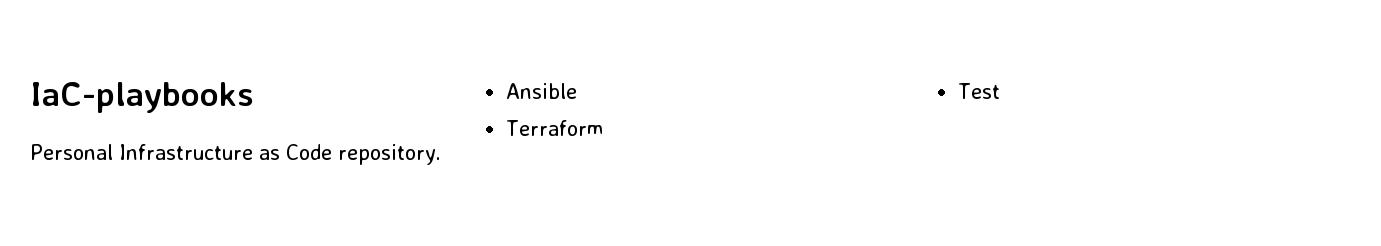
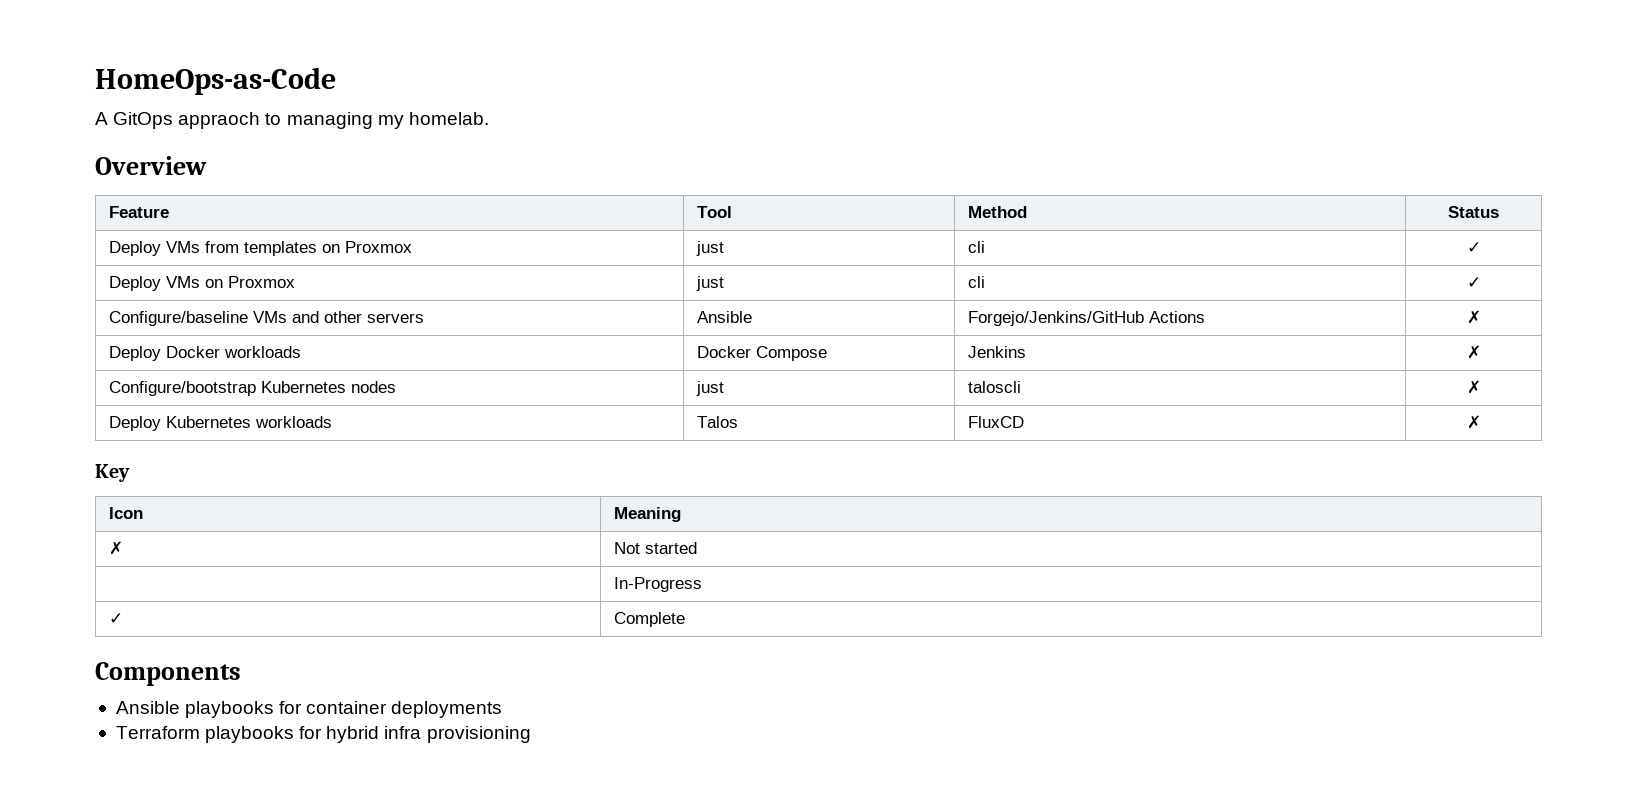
[30,82,254,113] [30,144,441,165] [506,83,578,99] [506,120,604,136] [958,83,1001,99] IaC-playbooks // Personal Infrastructure as Code repository. // Ansible // Terraform // Test -> [95,67,336,95] [95,112,489,129] [95,156,207,175] [108,206,169,218] [696,206,732,218] [967,206,1027,218] [1448,206,1500,218] [108,241,412,256] [695,241,724,256] [967,241,985,253] [1466,242,1481,253] [108,276,295,291] [695,276,724,291] [967,276,985,288] [1466,277,1481,288] [108,311,424,326] [696,311,752,323] [967,311,1205,326] [1466,310,1481,324] [108,346,301,361] [696,346,827,361] [967,346,1026,358] [1466,345,1481,359] [108,381,396,396] [695,381,724,396] [967,381,1021,393] [1466,380,1481,394] [108,416,332,431] [696,416,738,428] [967,416,1024,428] [1466,415,1481,429] [95,464,130,482] [108,507,143,519] [613,507,681,522] [108,541,123,555] [613,542,697,554] [613,577,702,592] [108,613,123,624] [613,612,685,627] [95,662,241,686] [115,701,503,718] [115,726,531,743] HomeOps-as-Code // A GitOps appraoch to managing my homelab. // Overview // Feature | Tool | Method | Status // Deploy VMs from templates on Proxmox | just | cli | ✓ // Deploy VMs on Proxmox | just | cli | ✓ // Configure/baseline VMs and other servers | Ansible | Forgejo/Jenkins/GitHub Actions | ✗ // Deploy Docker workloads | Docker Compose | Jenkins | ✗ // Configure/bootstrap Kubernetes nodes | just | taloscli | ✗ // Deploy Kubernetes workloads | Talos | FluxCD | ✗ // Key // Icon | Meaning // ✗ | Not started // | In-Progress // ✓ | Complete // Components // Ansible playbooks for container deployments // Terraform playbooks for hybrid infra provisioning

